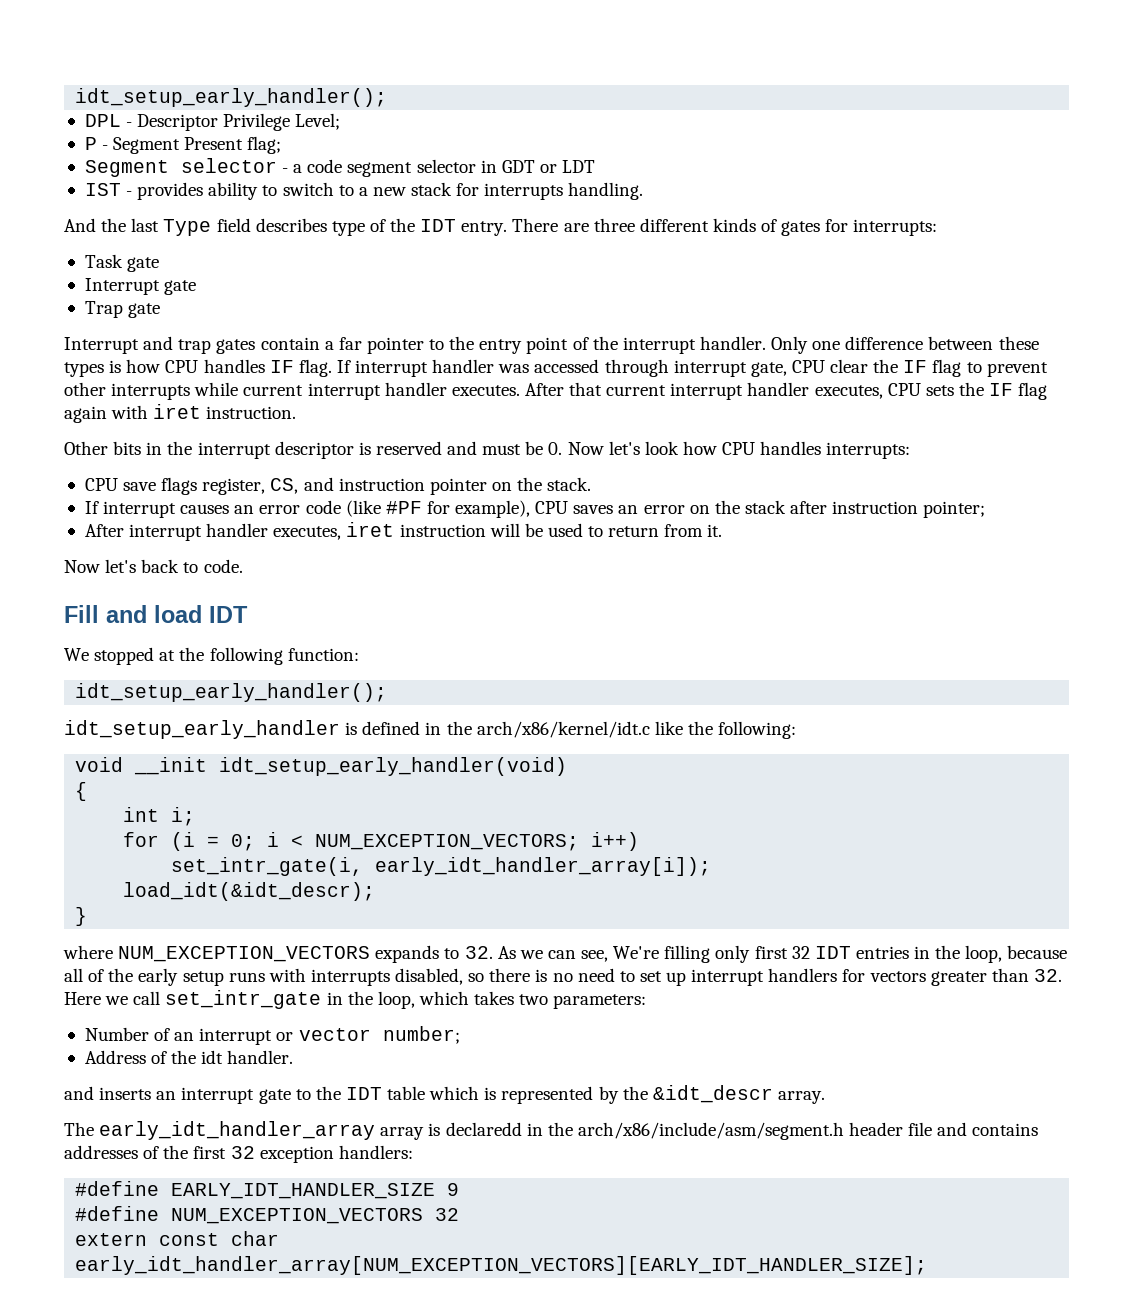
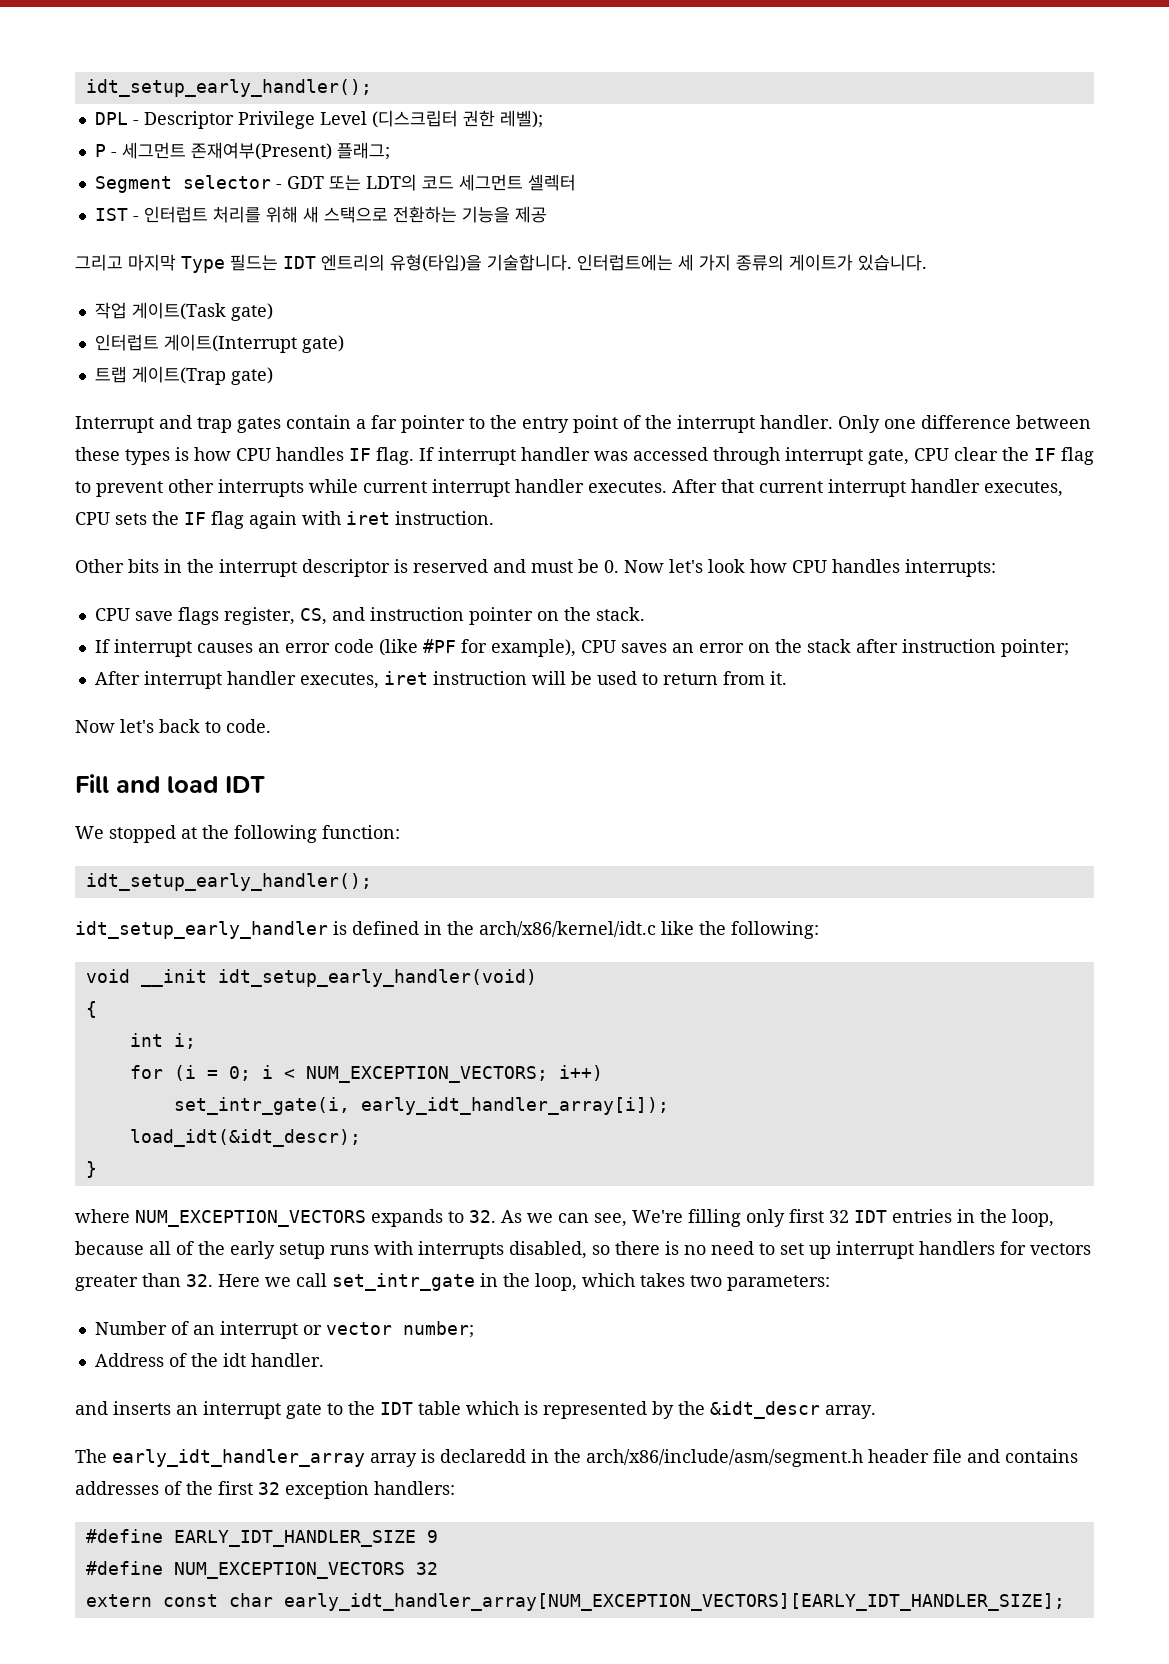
[295,113,341,130] Level; -> [319,110,543,128] Level (디스크립터 권한 레벨);
[113,136,282,154] Segment Present flag; -> [121,142,390,160] 세그먼트 존재여부(Present) 플래그;
[293,159,596,177] [84,182,644,200] [64,218,938,236] [84,254,160,272] [84,278,197,295] [84,301,161,318] a code segment selector in GDT or LDT // IST - provides ability to switch to a new stack for interrupts handling. // And the last Type field describes type of the IDT entry. There are three different kinds of gates for interrupts: // Task gate // Interrupt gate // Trap gate -> [286,174,576,191] [94,206,547,223] [75,254,927,273] [94,302,273,321] [94,334,344,353] [94,366,273,385] GDT 또는 LDT의 코드 세그먼트 셀렉터 // IST - 인터럽트 처리를 위해 새 스택으로 전환하는 기능을 제공 // 그리고 마지막 Type 필드는 IDT 엔트리의 유형(타입)을 기술합니다. 인터럽트에는 세 가지 종류의 게이트가 있습니다. // 작업 게이트(Task gate) // 인터럽트 게이트(Interrupt gate) // 트랩 게이트(Trap gate)

